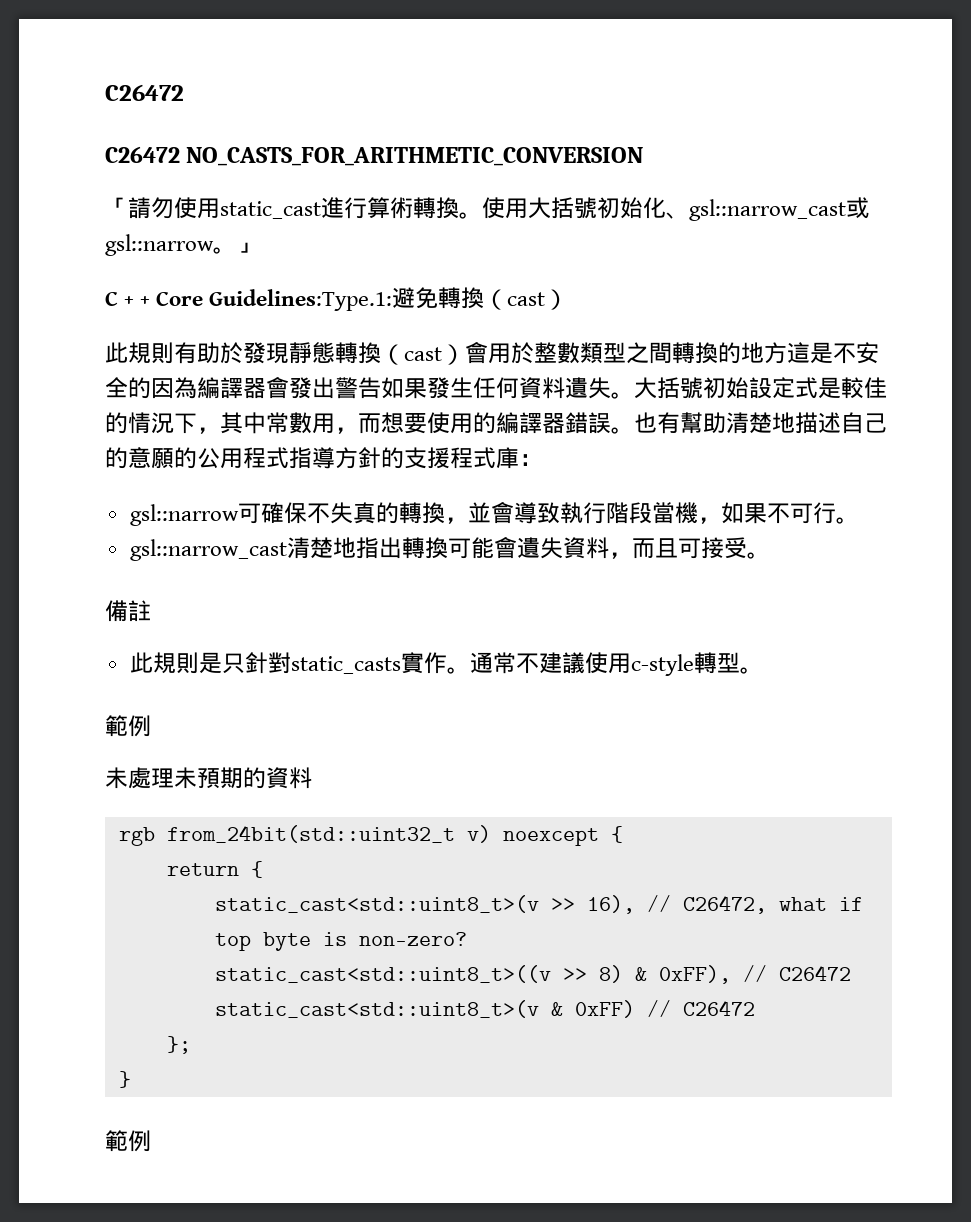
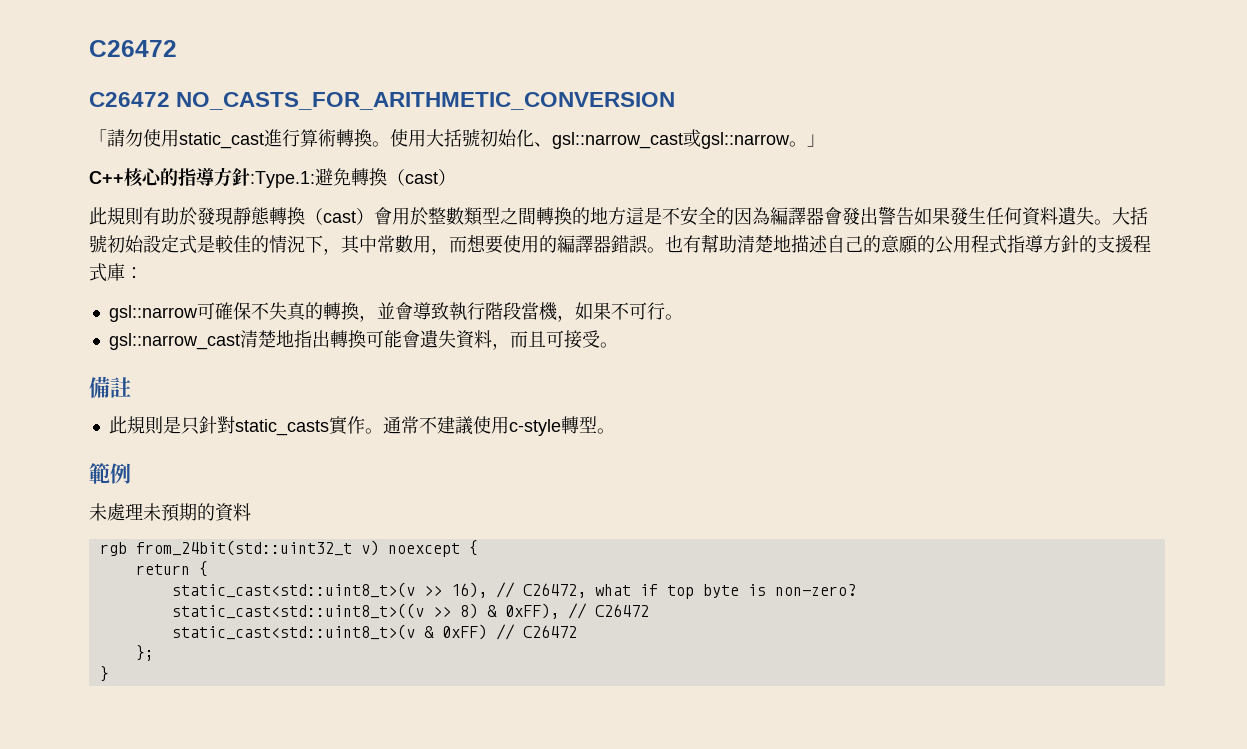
[105,289,393,311] C + + Core Guidelines:Type.1: -> [89,167,315,188] C++核心的指導方針:Type.1:
[105,1130,151,1152] // 範例 -> (109, 674) none

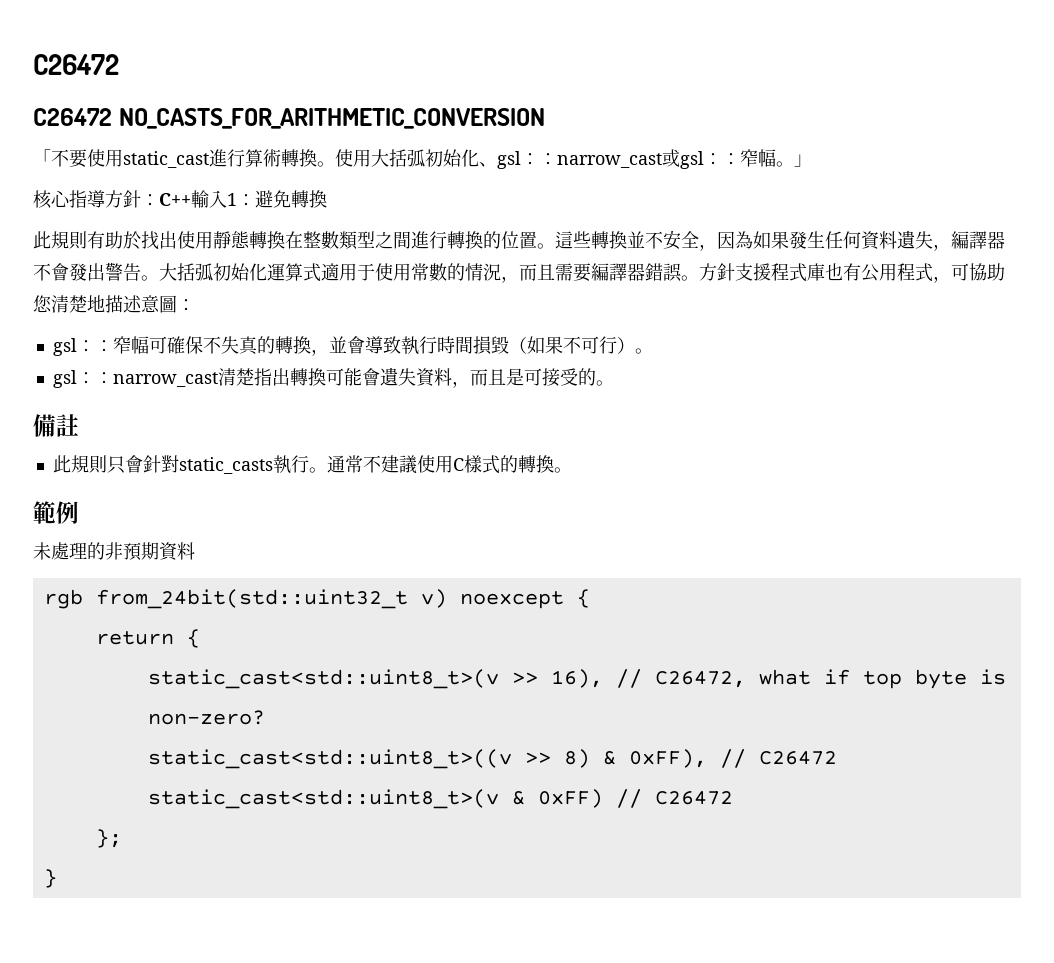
[107,129,143,147] 請勿 -> [51,149,87,168] 不要
[462,129,480,147] 號 -> [407,149,425,168] 弧
[552,129,825,149] [89,167,315,188] gsl::narrow_cast或gsl::narrow。」 // C++核心的指導方針:Type.1: -> [497,149,812,169] [33,190,255,209] gsl：：narrow_cast或gsl：：窄幅。」 // 核心指導方針：C++輸入1：
[387,169,456,186] （cast） -> (327, 199) none
[197,206,914,226] 發現靜態轉換（cast）會用於整數類型之間轉換的地方這是不安全的因為編譯器會發出警告 -> [141,230,753,251] 找出使用靜態轉換在整數類型之間進行轉換的位置。這些轉換並不安全，因為
[1094,207,1148,225] [89,234,1151,255] [89,263,143,282] [108,305,198,322] 。大括號初始設定式是較佳的情況下，其中常數用，而想要使用的編譯器錯誤。也有幫助清楚地描述自己的意願的公用程式指導方針的支援程式庫： // gsl::narrow -> [933,231,1005,251] [33,262,1005,283] [33,295,195,313] [52,336,149,356] ，編譯器不會發出警告。大括弧初始化運算式適用于使用常數的情況，而且需要編譯器錯誤。方針支援程式庫也有公用程式，可協助您清楚地描述意圖： // gsl：：窄幅
[484,302,575,322] 階段當機， -> [436,336,527,355] 時間損毀（
[664,314,683,320] [108,330,294,350] 。 // gsl::narrow_cast清楚地 -> [616,337,653,354] [52,368,254,388] ）。 // gsl：：narrow_cast清楚
[545,330,600,349] 可接受 -> [505,368,596,387] 是可接受的
[162,416,199,435] 是只 -> [106,455,143,474] 只會
[328,416,365,435] 實作 -> [272,455,309,473] 執行
[508,416,597,436] c-style轉型 -> [452,455,554,474] C樣式的轉換
[143,503,215,522] 未預期的 -> [87,542,159,561] 的非預期

